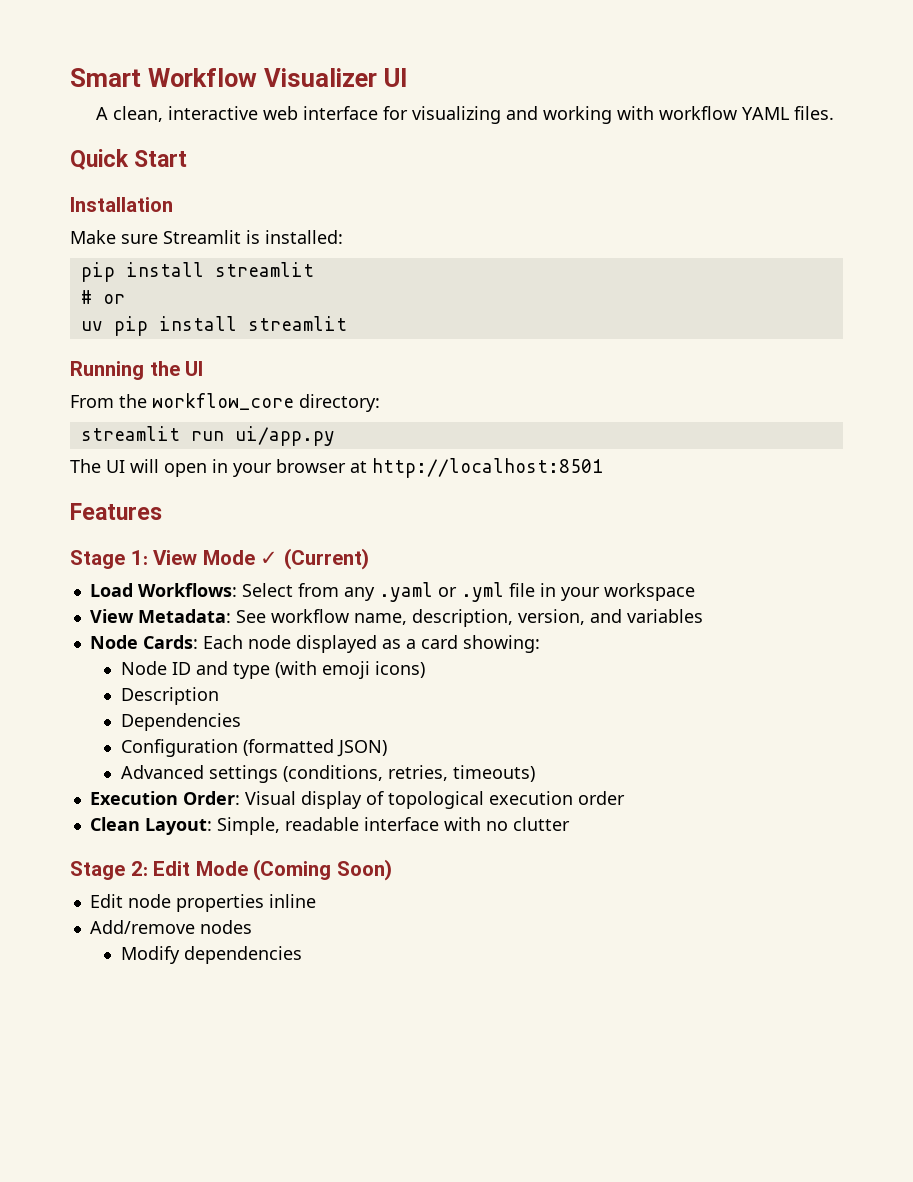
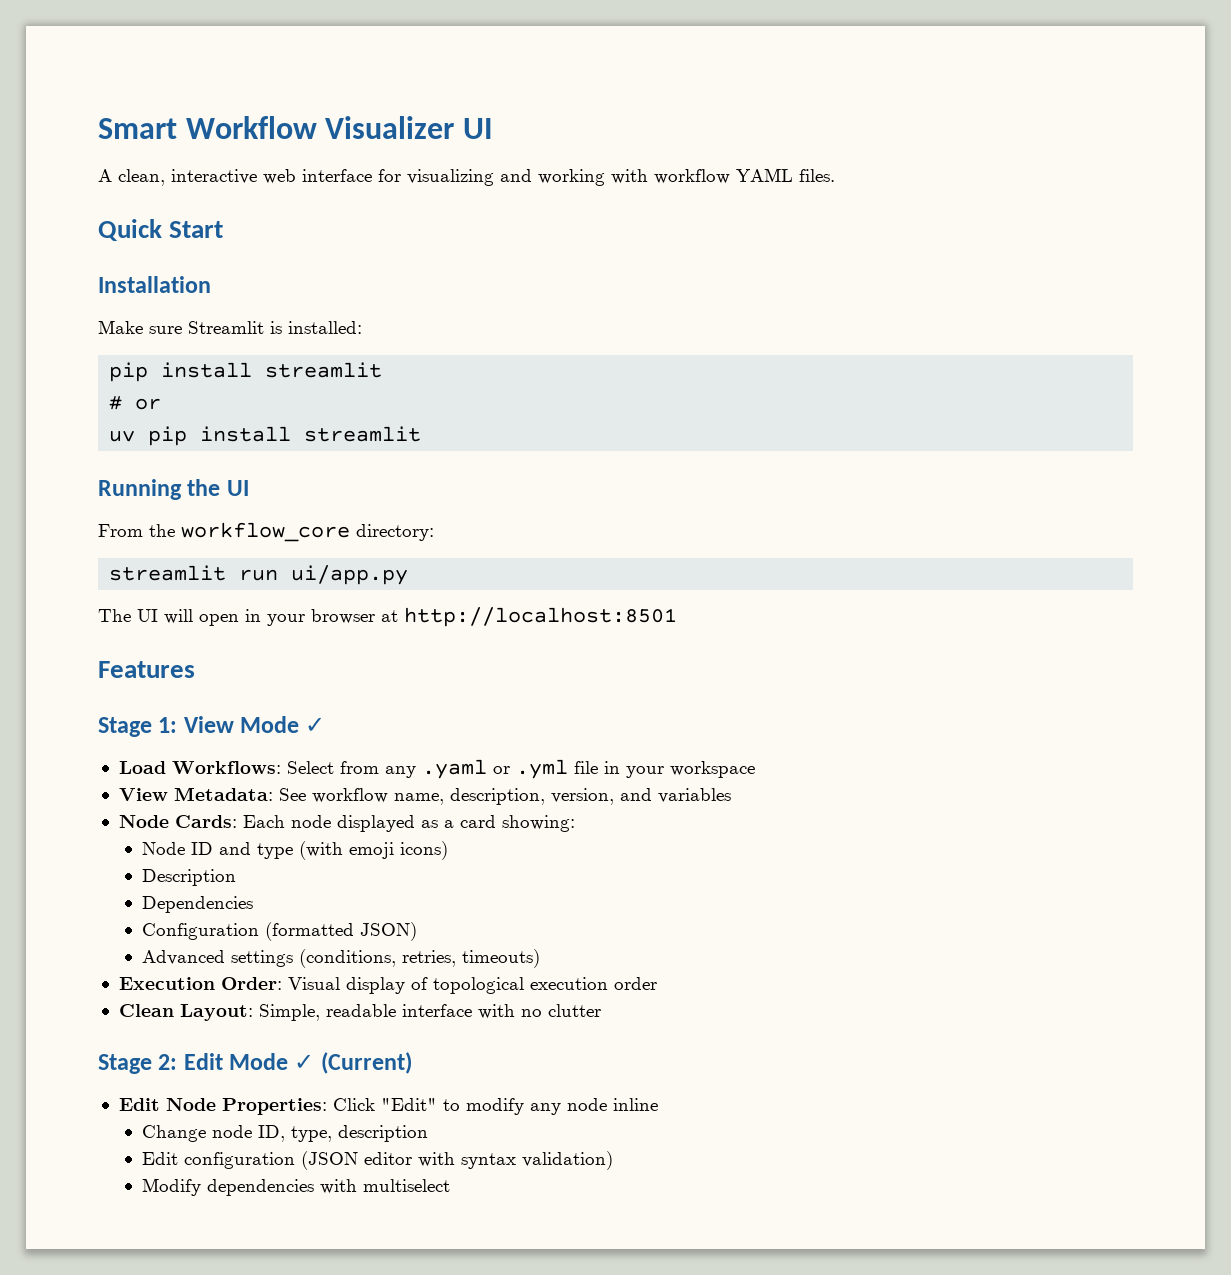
[283,548,369,570] (Current) -> (326, 725) none
[253,859,392,881] [89,894,316,912] [89,920,252,934] (Coming Soon) // Edit node properties inline // Add/remove nodes -> [294,1052,412,1074] [118,1098,658,1115] [142,1125,429,1142] [142,1151,614,1170] ✓ (Current) // Edit Node Properties: Click "Edit" to modify any node inline // Change node ID, type, description // Edit configuration (JSON editor with syntax validation)
(302, 955) none -> [320,1179,451,1194] with multiselect

